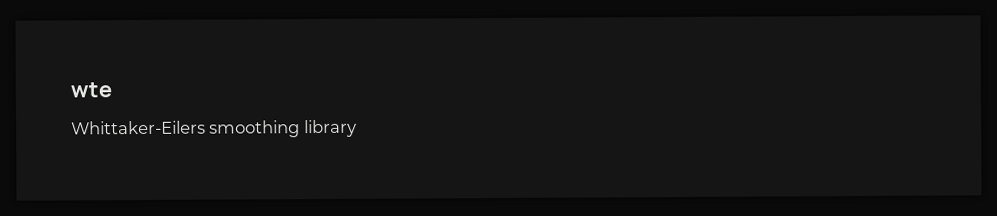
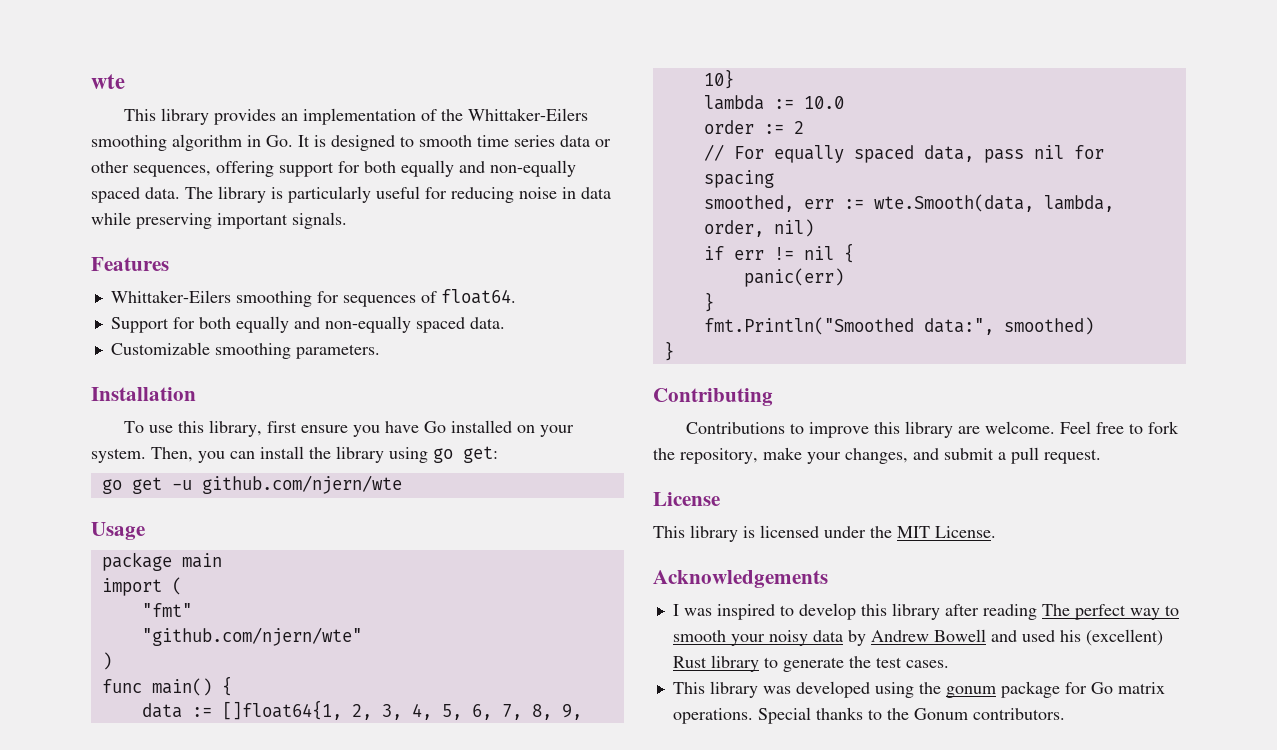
[71,119,357,138] Whittaker-Eilers smoothing library -> [123,108,588,125] [91,134,611,151] [91,160,576,177] [91,186,611,203] [91,212,347,229] [91,257,169,271] [110,289,516,307] [110,316,505,333] [110,342,380,359] [91,387,196,401] [123,420,574,437] [91,446,498,463] [101,475,402,494] [91,522,145,540] [101,552,222,571] [101,577,182,596] [141,603,192,617] [141,627,362,646] [101,652,112,670] [101,676,232,696] [141,700,582,720] [703,69,734,89] [703,95,844,110] [703,120,804,134] [703,144,1104,163] [703,170,774,188] [703,194,1114,212] [703,219,814,237] [703,243,854,263] [743,268,844,287] [703,292,714,312] [703,317,1094,335] [663,341,674,361] [653,388,773,406] [685,421,1179,438] [653,447,1101,464] [653,492,720,506] [653,525,996,542] [653,570,828,588] [672,603,1179,620] [672,629,1163,646] [672,655,949,672] [672,681,1165,698] [672,707,1065,724] This library provides an implementation of the Whittaker-Eilers smoothing algorithm in Go. It is designed to smooth time series data or other sequences, offering support for both equally and non-equally spaced data. The library is particularly useful for reducing noise in data while preserving important signals. // Features // Whittaker-Eilers smoothing for sequences of float64. // Support for both equally and non-equally spaced data. // Customizable smoothing parameters. // Installation // To use this library, first ensure you have Go installed on your system. Then, you can install the library using go get: // go get -u github.com/njern/wte // Usage // package main // import ( // "fmt" // "github.com/njern/wte" // ) // func main() { // data := []float64{1, 2, 3, 4, 5, 6, 7, 8, 9, 10} // lambda := 10.0 // order := 2 // // For equally spaced data, pass nil for spacing // smoothed, err := wte.Smooth(data, lambda, order, nil) // if err != nil { // panic(err) // } // fmt.Println("Smoothed data:", smoothed) // } // Contributing // Contributions to improve this library are welcome. Feel free to fork the repository, make your changes, and submit a pull request. // License // This library is licensed under the MIT License. // Acknowledgements // I was inspired to develop this library after reading The perfect way to smooth your noisy data by Andrew Bowell and used his (excellent) Rust library to generate the test cases. // This library was developed using the gonum package for Go matrix operations. Special thanks to the Gonum contributors.

